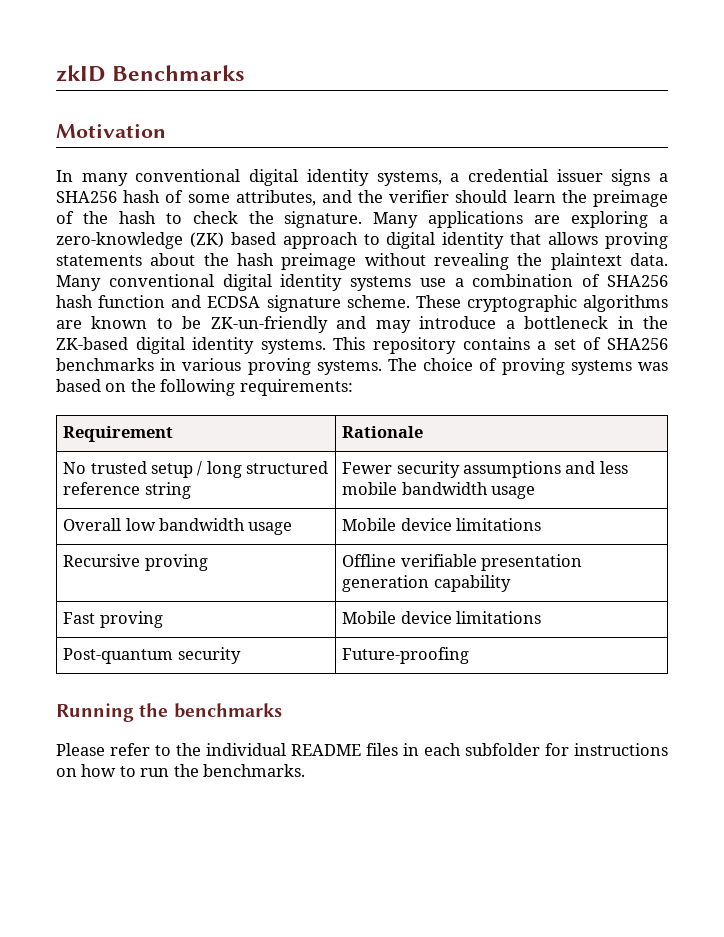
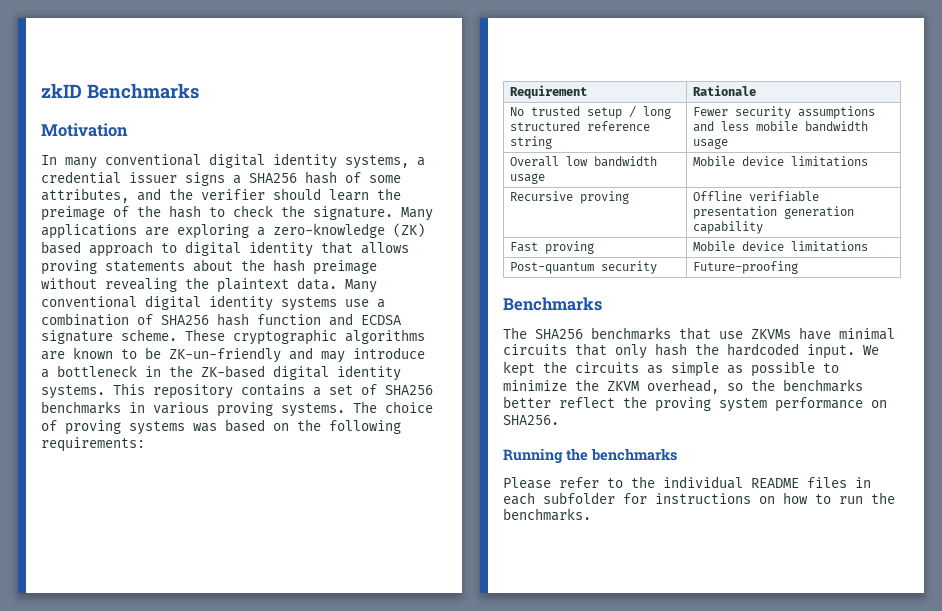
(470, 655) none -> [503,297,602,311] [503,327,895,340] [503,343,879,359] [503,361,839,377] [503,379,863,394] [503,396,887,412] [503,415,559,425] // Benchmarks // The SHA256 benchmarks that use ZKVMs have minimal circuits that only hash the hardcoded input. We kept the circuits as simple as possible to minimize the ZKVM overhead, so the benchmarks better reflect the proving system performance on SHA256.

